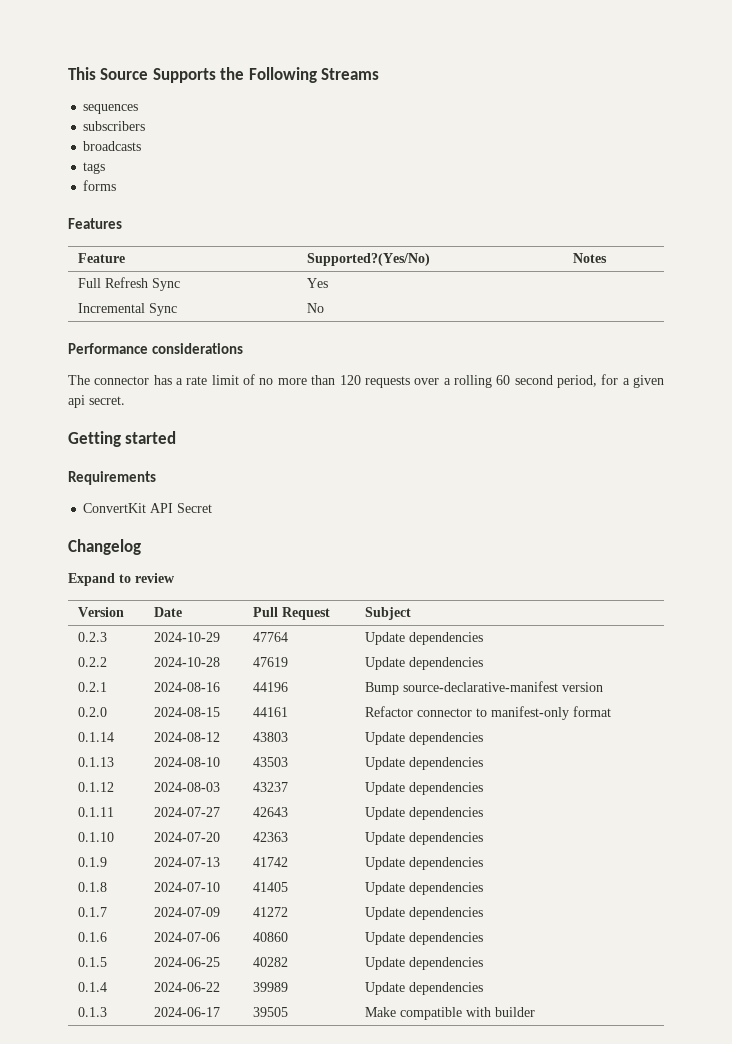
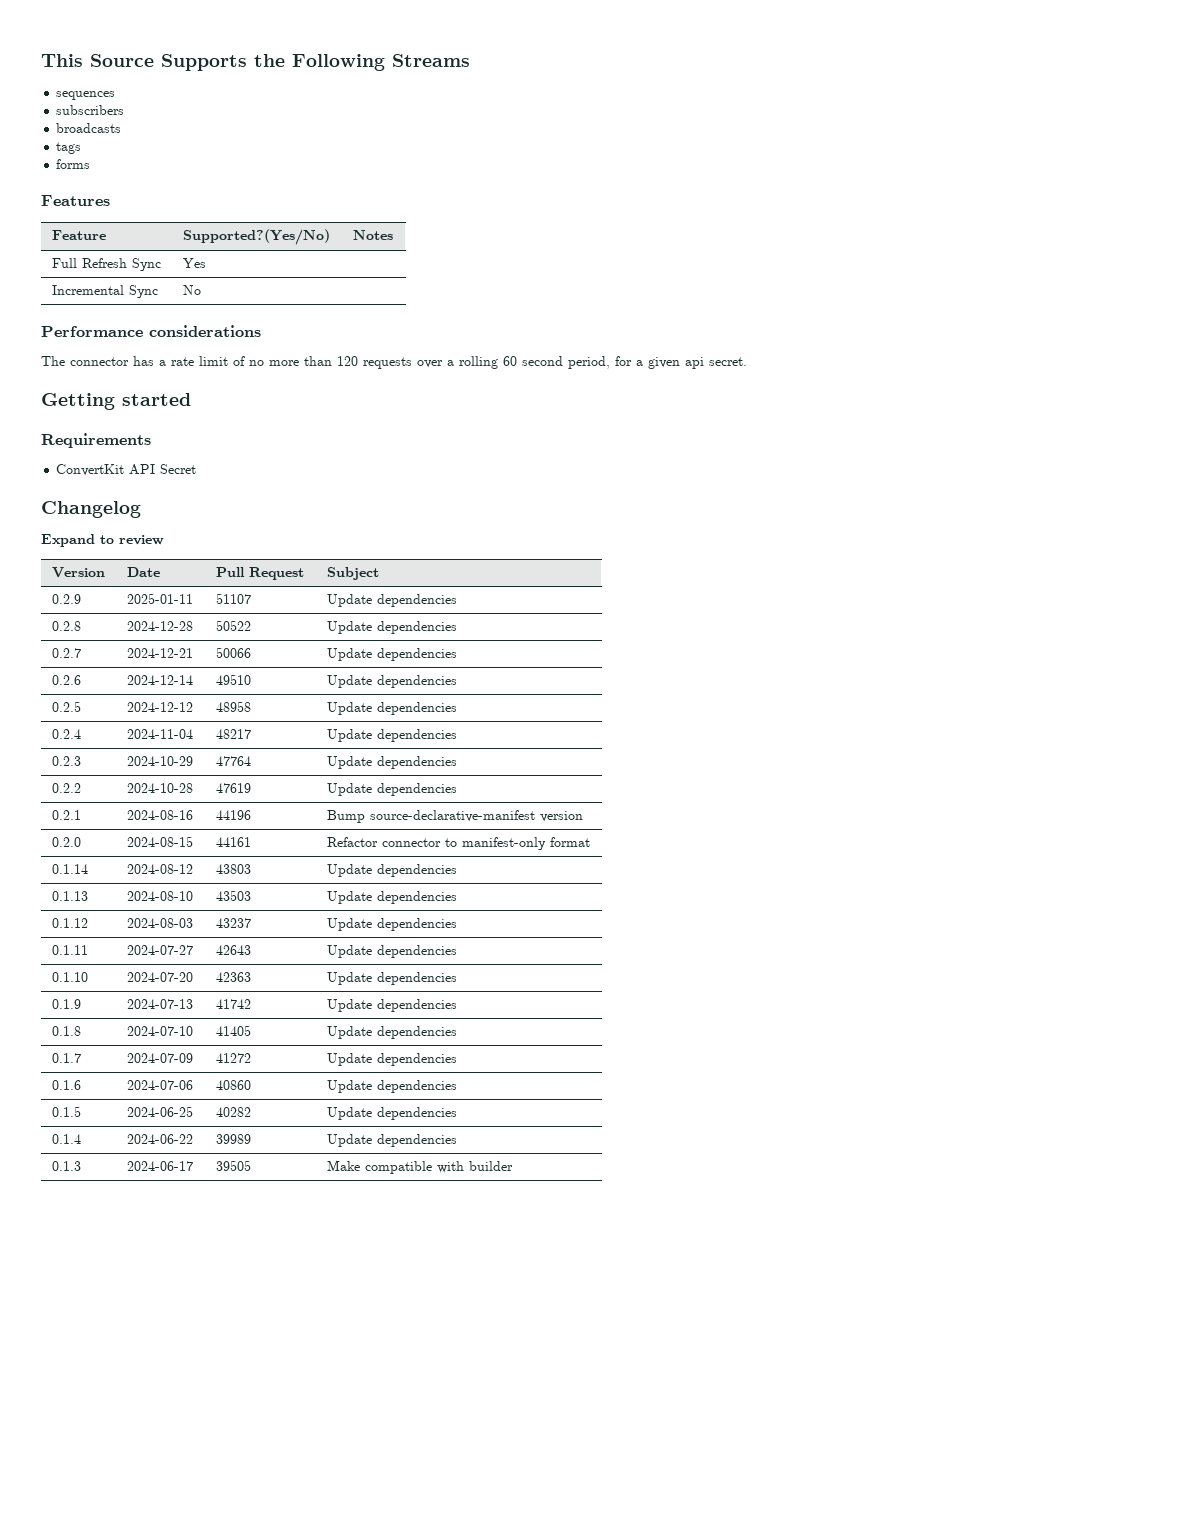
(412, 613) none -> [51,594,81,604] [126,593,193,604] [215,593,251,604] [326,594,457,607] [51,621,81,631] [126,621,193,631] [215,620,251,631] [326,621,457,634] [51,648,81,658] [126,648,193,658] [215,647,251,658] [326,648,457,661] [51,675,81,685] [126,675,193,685] [215,674,251,685] [326,675,457,688] [51,701,81,712] [126,702,193,712] [215,701,251,712] [326,702,457,715] [51,729,81,739] [126,729,193,739] [215,729,251,739] [326,729,457,742] // 0.2.9 | 2025-01-11 | 51107 | Update dependencies // 0.2.8 | 2024-12-28 | 50522 | Update dependencies // 0.2.7 | 2024-12-21 | 50066 | Update dependencies // 0.2.6 | 2024-12-14 | 49510 | Update dependencies // 0.2.5 | 2024-12-12 | 48958 | Update dependencies // 0.2.4 | 2024-11-04 | 48217 | Update dependencies

